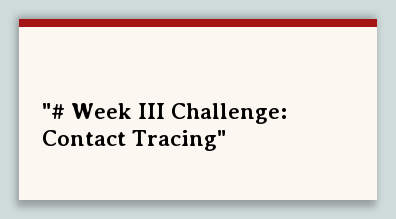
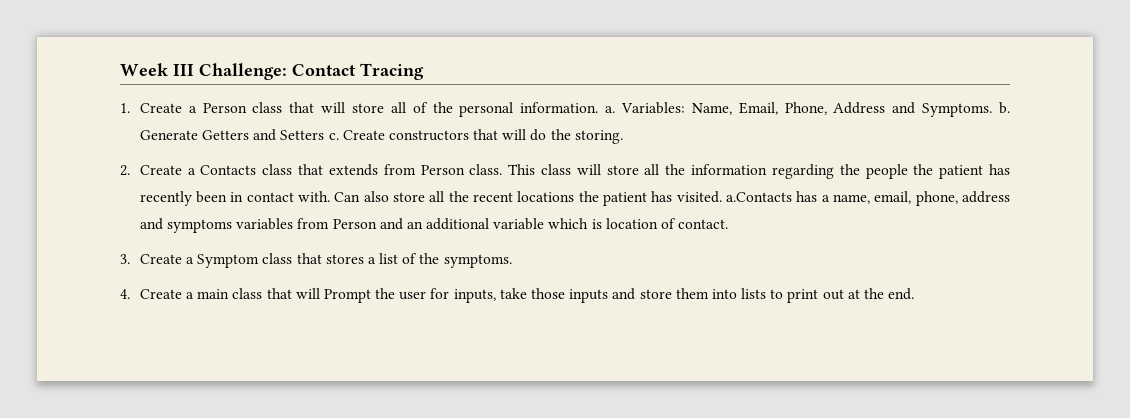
[42,103,65,119] "# -> (120, 69) none
[132,130,227,151] Tracing" -> [360,63,424,80] [120,102,1010,117] [139,129,623,144] [120,164,1010,179] [139,191,1011,206] [139,218,729,233] [120,253,512,268] [120,288,915,303] Tracing // 1. Create a Person class that will store all of the personal information. a. Variables: Name, Email, Phone, Address and Symptoms. b. Generate Getters and Setters c. Create constructors that will do the storing. // 2. Create a Contacts class that extends from Person class. This class will store all the information regarding the people the patient has recently been in contact with. Can also store all the recent locations the patient has visited. a.Contacts has a name, email, phone, address and symptoms variables from Person and an additional variable which is location of contact. // 3. Create a Symptom class that stores a list of the symptoms. // 4. Create a main class that will Prompt the user for inputs, take those inputs and store them into lists to print out at the end.

